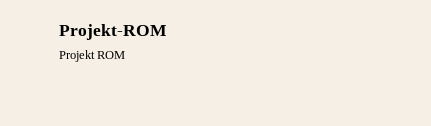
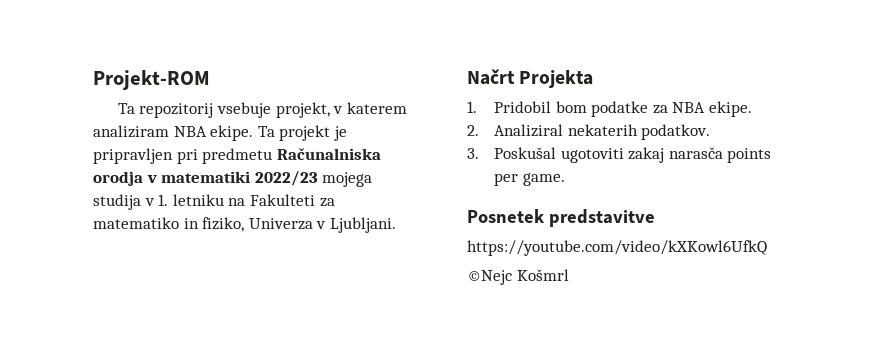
[59,50,126,62] Projekt ROM -> [117,102,407,118] [93,125,347,141] [93,148,381,164] [93,171,373,187] [93,194,335,210] [93,217,396,233] [467,69,594,88] [467,101,752,117] [467,124,711,140] [467,147,772,163] [494,173,565,186] [467,209,655,227] [467,240,767,256] [467,269,569,285] Ta repozitorij vsebuje projekt, v katerem analiziram NBA ekipe. Ta projekt je pripravljen pri predmetu Računalniska orodja v matematiki 2022/23 mojega studija v 1. letniku na Fakulteti za matematiko in fiziko, Univerza v Ljubljani. // Načrt Projekta // 1. Pridobil bom podatke za NBA ekipe. // 2. Analiziral nekaterih podatkov. // 3. Poskušal ugotoviti zakaj narasča points per game. // Posnetek predstavitve // https://youtube.com/video/kXKowl6UfkQ // ©Nejc Košmrl

